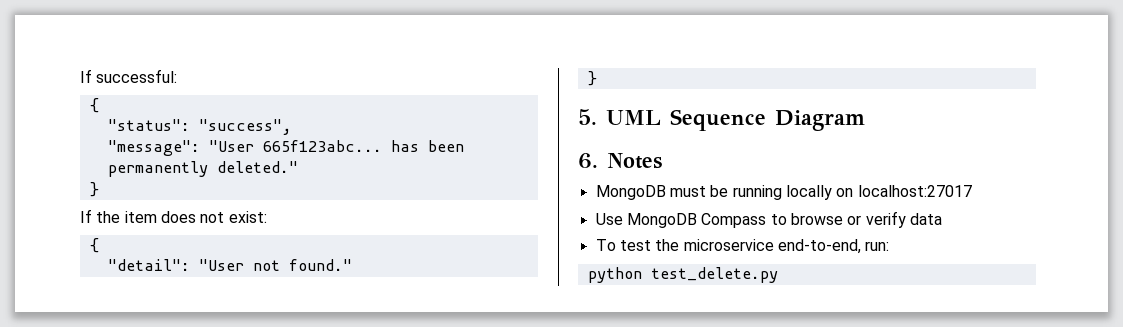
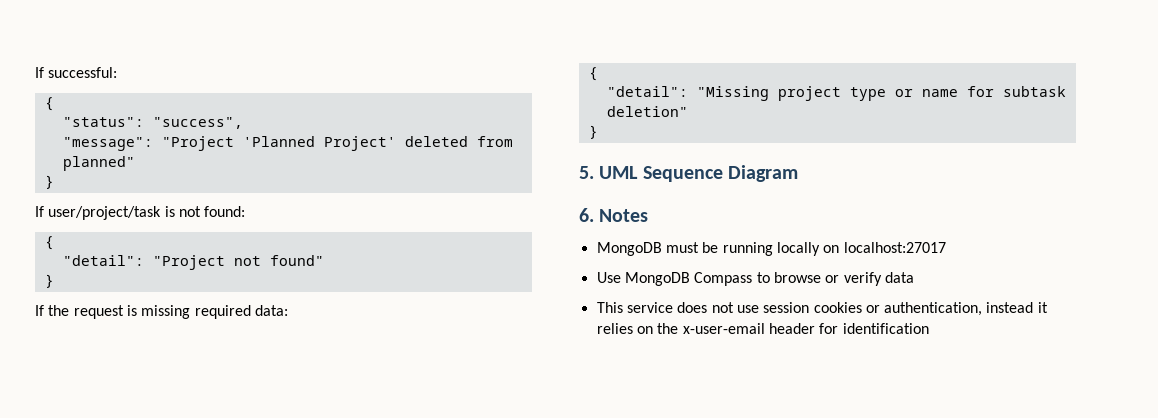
[208,140,464,152] [107,161,298,177] [89,182,99,197] [80,209,267,223] [89,238,99,253] [107,259,352,271] "User 665f123abc... has been permanently deleted." // } // If the item does not exist: // { // "detail": "User not found." -> [161,136,513,151] [62,156,135,171] [44,175,54,189] [35,206,246,220] [44,236,54,250] [62,255,324,270] [44,274,54,288] [35,305,288,319] [588,67,598,81] [606,86,1066,101] [606,106,688,117] "Project 'Planned Project' deleted from planned" // } // If user/project/task is not found: // { // "detail": "Project not found" // } // If the request is missing required data: // { // "detail": "Missing project type or name for subtask deletion"
[595,239,890,254] [587,267,778,283] To test the microservice end-to-end, run: // python test_delete.py -> [596,302,1048,316] [596,323,929,334] This service does not use session cookies or authentication, instead it relies on the x-user-email header for identification

